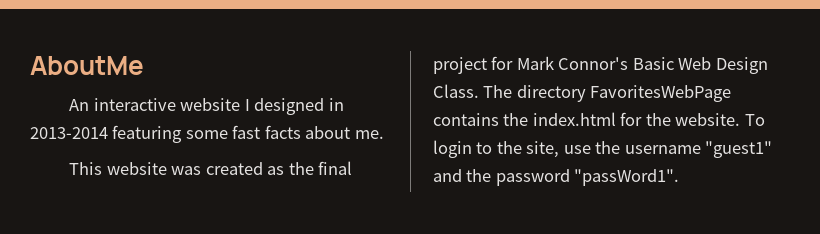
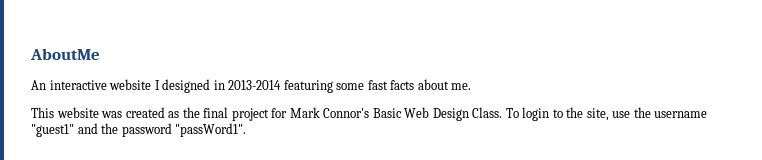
[483,85,732,102] [433,112,741,126] The directory FavoritesWebPage contains the index.html for the website. -> (503, 112) none

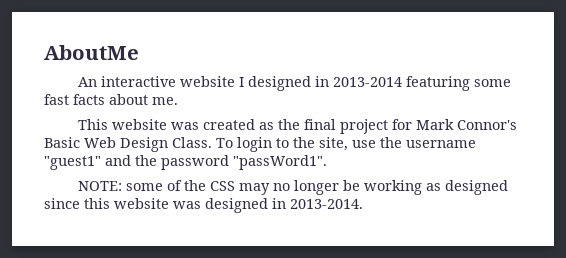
(247, 130) none -> [77,180,508,195] [44,198,363,213] // NOTE: some of the CSS may no longer be working as designed since this website was designed in 2013-2014.

